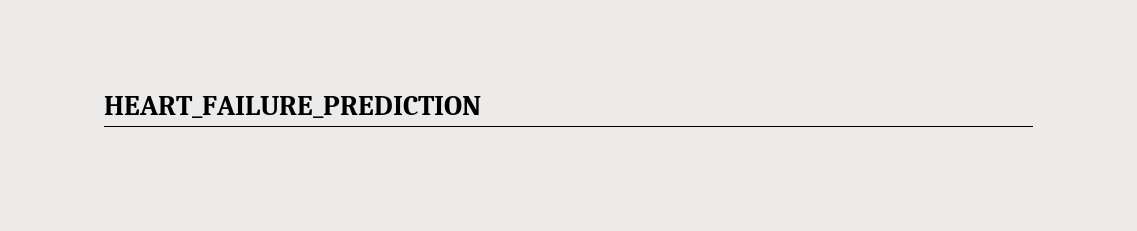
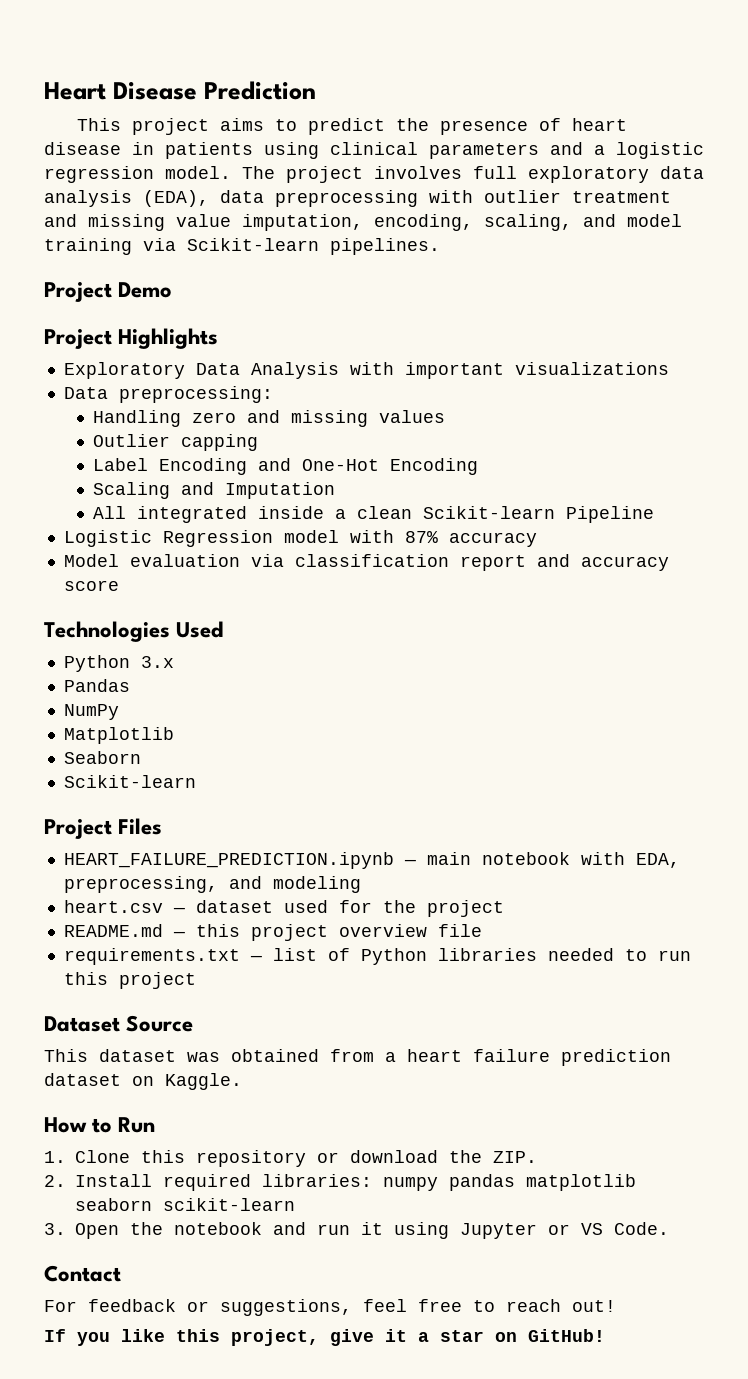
[104,96,481,118] HEART_FAILURE_PREDICTION -> [44,81,316,100] [76,118,627,135] [44,142,704,159] [44,166,704,183] [44,190,671,207] [44,214,682,231] [44,238,440,255] [44,282,173,302] [44,328,219,349] [63,362,669,379] [63,386,273,403] [93,410,446,427] [93,434,259,451] [93,458,479,475] [93,482,336,499] [93,506,655,523] [63,530,537,547] [63,554,669,571] [63,580,119,591] [44,621,225,642] [63,655,174,672] [63,679,130,692] [63,704,119,720] [63,727,174,744] [63,751,141,764] [63,775,196,788] [44,818,163,839] [63,852,680,869] [63,876,361,893] [63,900,504,917] [63,924,482,941] [63,948,691,965] [63,972,196,989] [44,1015,194,1032] [44,1049,671,1066] [44,1073,242,1090] [44,1117,156,1133] [44,1150,537,1167] [44,1174,636,1191] [75,1198,295,1211] [44,1222,669,1239] [44,1265,121,1282] [44,1299,616,1316] [44,1329,605,1346] Heart Disease Prediction // This project aims to predict the presence of heart disease in patients using clinical parameters and a logistic regression model. The project involves full exploratory data analysis (EDA), data preprocessing with outlier treatment and missing value imputation, encoding, scaling, and model training via Scikit-learn pipelines. // Project Demo // Project Highlights // Exploratory Data Analysis with important visualizations // Data preprocessing: // Handling zero and missing values // Outlier capping // Label Encoding and One-Hot Encoding // Scaling and Imputation // All integrated inside a clean Scikit-learn Pipeline // Logistic Regression model with 87% accuracy // Model evaluation via classification report and accuracy score // Technologies Used // Python 3.x // Pandas // NumPy // Matplotlib // Seaborn // Scikit-learn // Project Files // HEART_FAILURE_PREDICTION.ipynb — main notebook with EDA, preprocessing, and modeling // heart.csv — dataset used for the project // README.md — this project overview file // requirements.txt — list of Python libraries needed to run this project // Dataset Source // This dataset was obtained from a heart failure prediction dataset on Kaggle. // How to Run // 1. Clone this repository or download the ZIP. // 2. Install required libraries: numpy pandas matplotlib seaborn scikit-learn // 3. Open the notebook and run it using Jupyter or VS Code. // Contact // For feedback or suggestions, feel free to reach out! // If you like this project, give it a star on GitHub!

